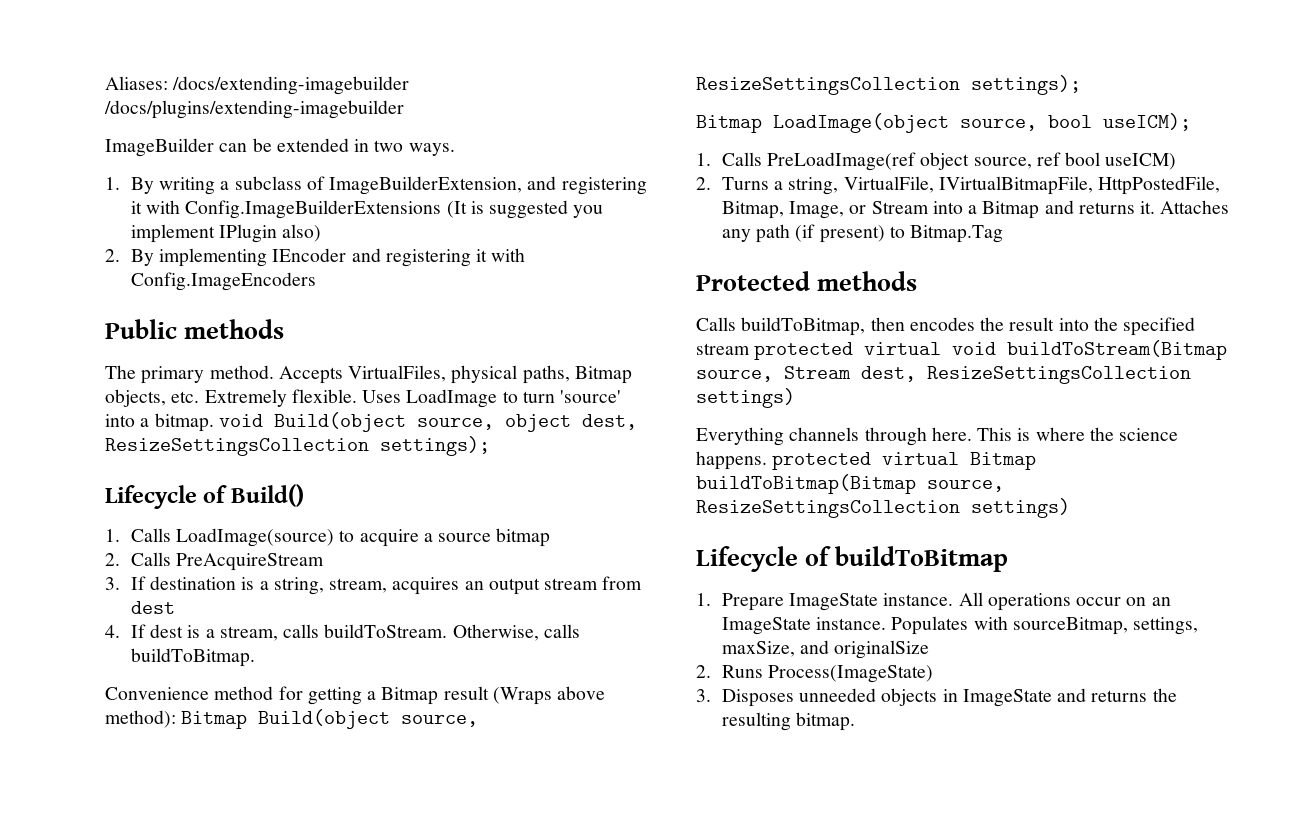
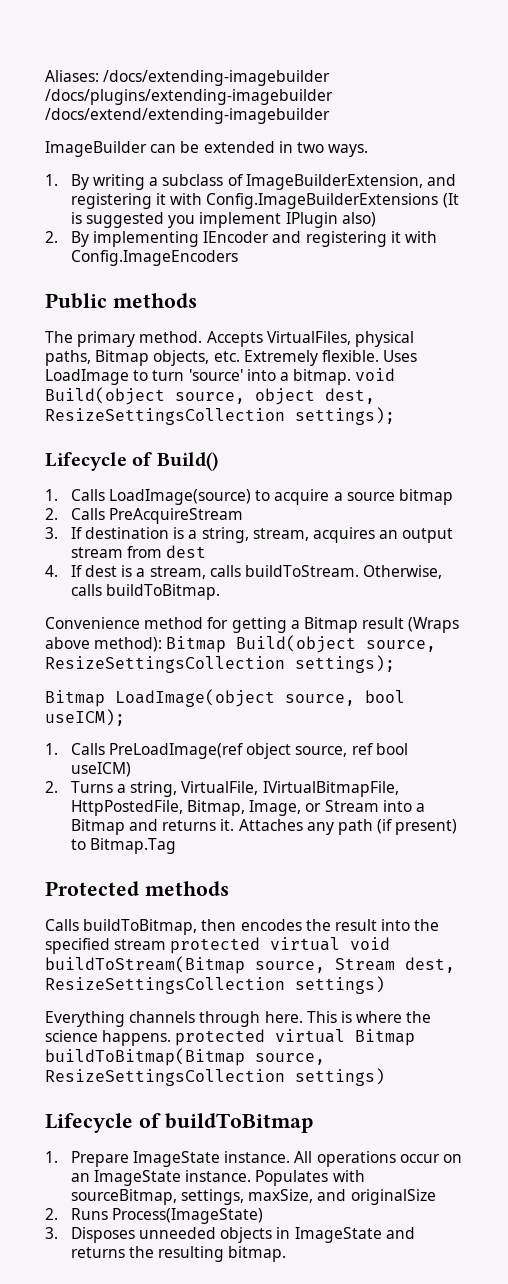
(404, 109) none -> [45,108,330,124] /docs/extend/extending-imagebuilder

